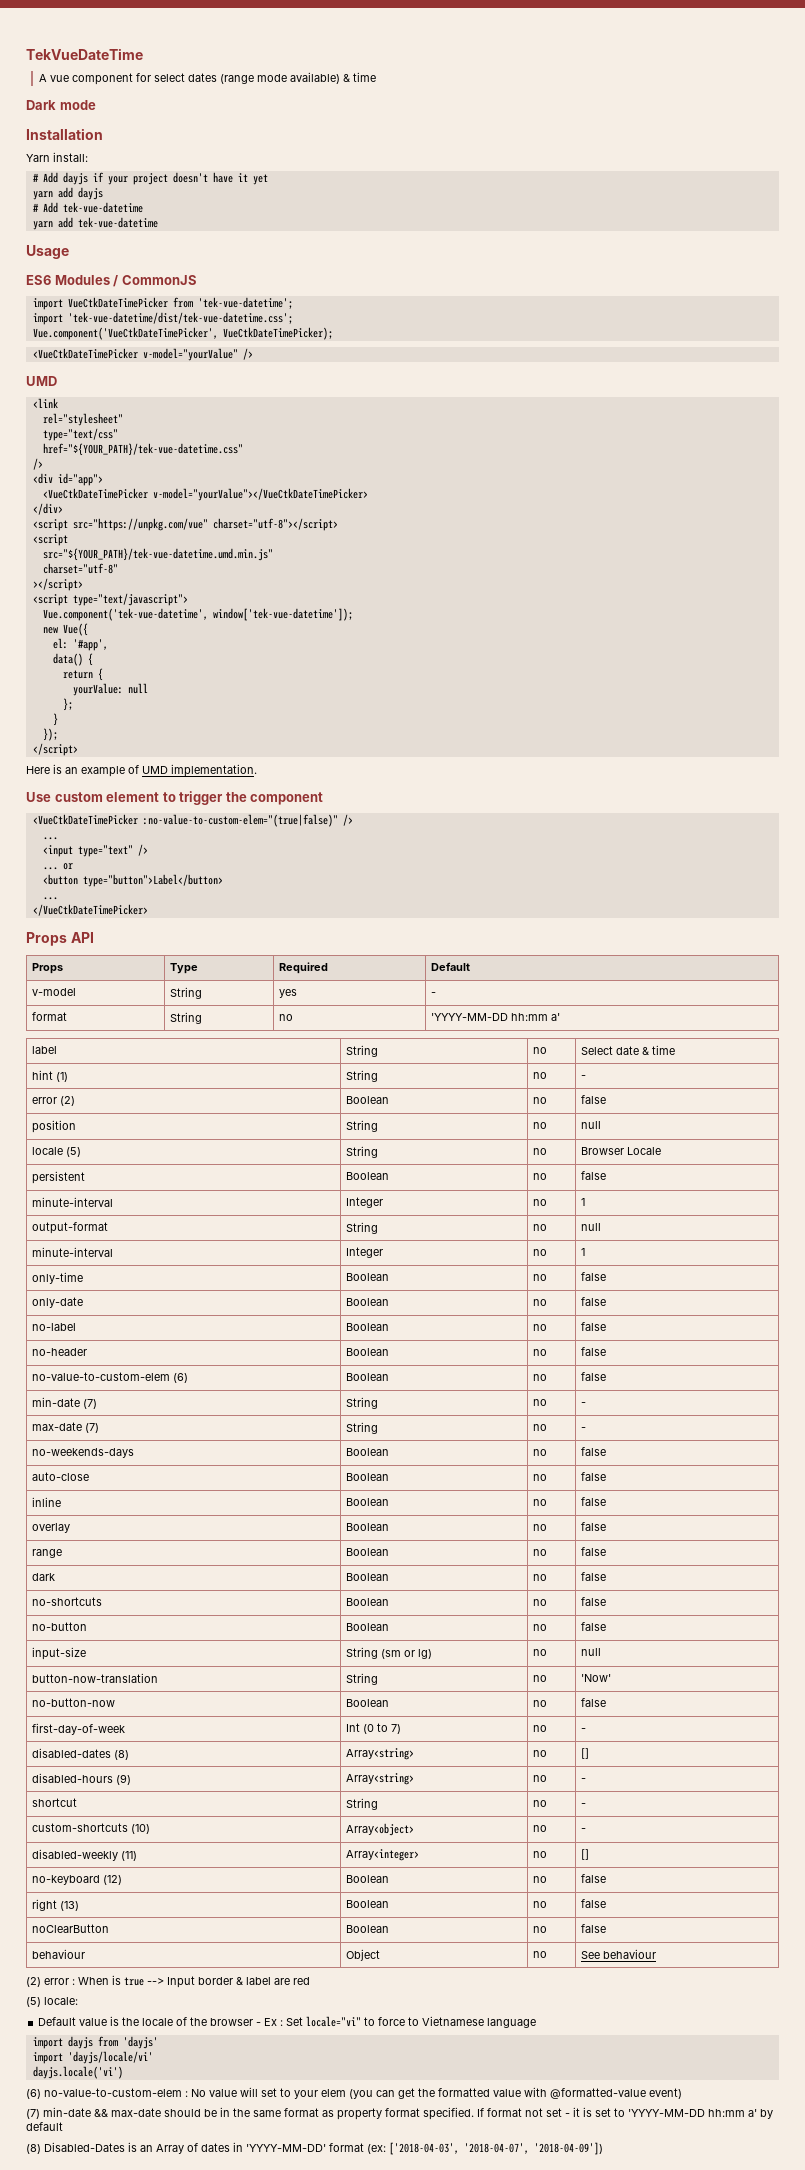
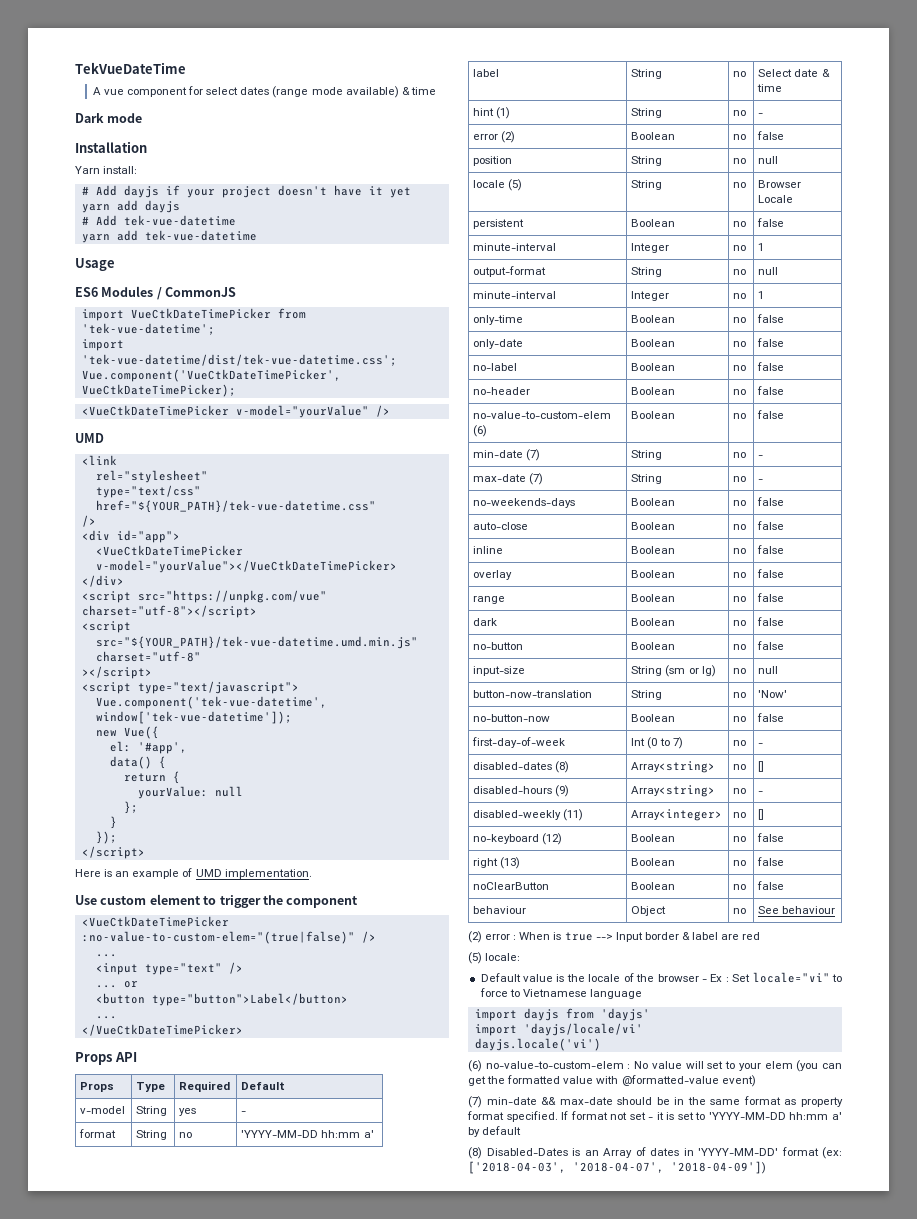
[31,1597,102,1606] [345,1598,389,1606] [532,1599,547,1606] [580,1597,606,1606] // no-shortcuts | Boolean | no | false -> (785, 621) none
[31,1798,77,1807] [345,1798,378,1810] [532,1800,547,1807] [580,1803,586,1807] [31,1823,150,1834] [345,1823,414,1836] [532,1825,547,1832] [580,1828,586,1832] // shortcut | String | no | - // custom-shortcuts (10) | Array<object> | no | - -> (764, 792) none

